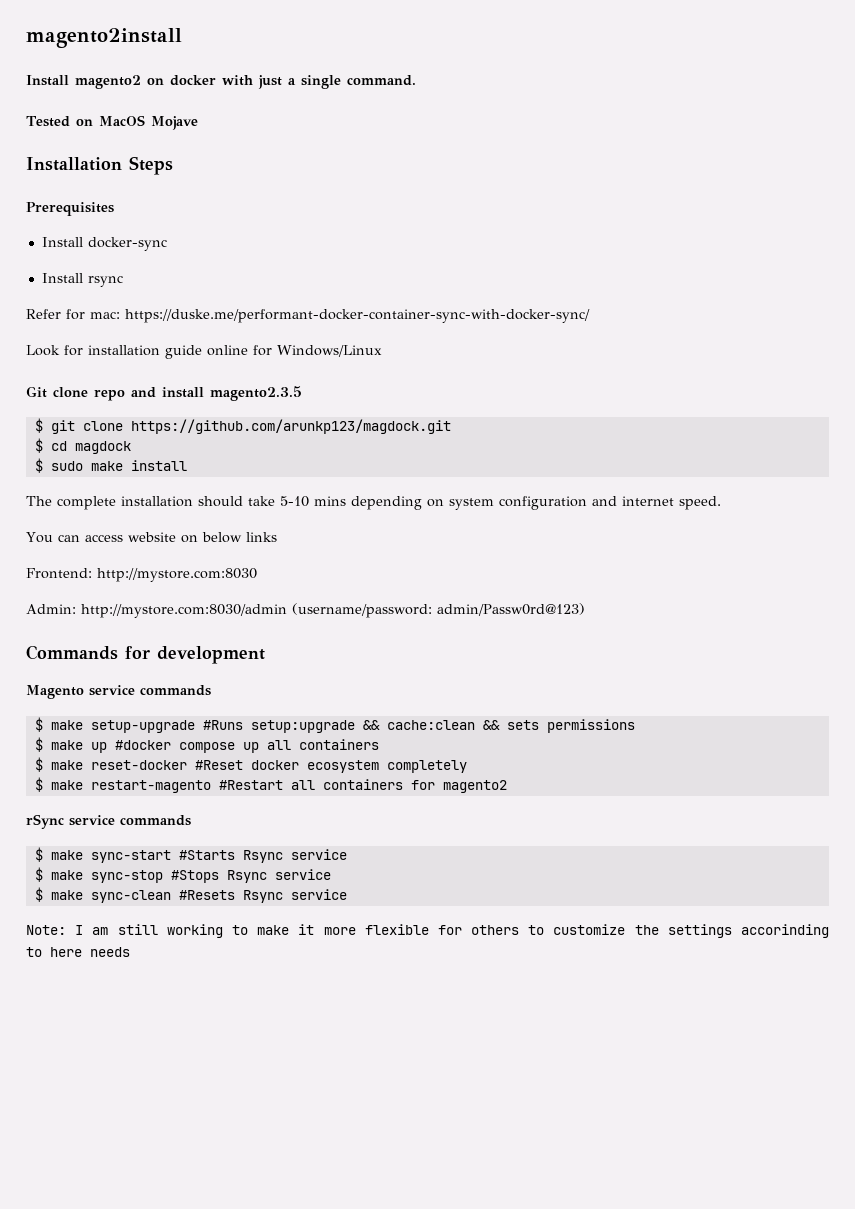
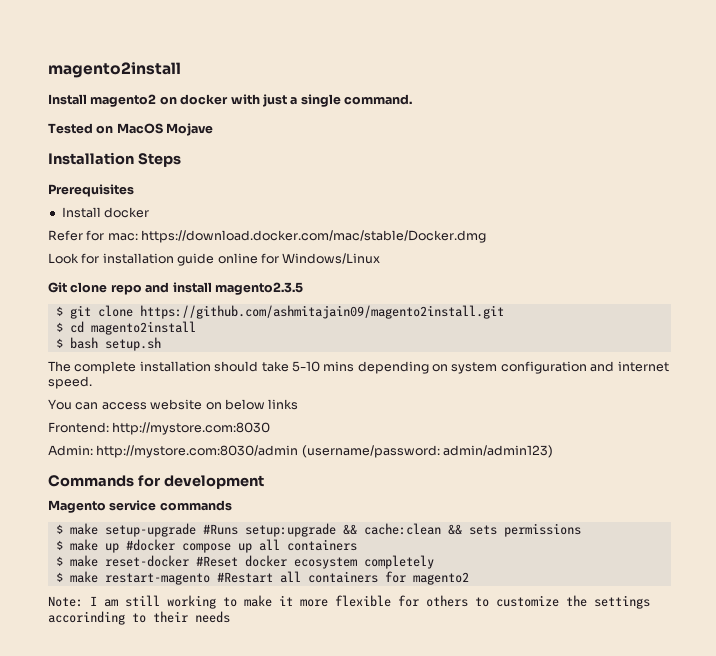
[87,237,167,251] [41,273,123,287] docker-sync // Install rsync -> [104,207,150,218] docker
[125,309,590,323] https://duske.me/performant-docker-container-sync-with-docker-sync/ -> [141,230,487,243] https://download.docker.com/mac/stable/Docker.dmg
[130,419,451,434] https://github.com/arunkp123/magdock.git -> [139,305,504,319] https://github.com/ashmitajain09/magento2install.git
[74,441,131,454] [34,458,187,473] magdock // $ sudo make install -> [90,321,196,335] [55,337,161,351] magento2install // $ bash setup.sh
[437,603,585,616] admin/Passw0rd@123) -> [443,445,554,458] admin/admin123)
[26,814,191,829] [34,847,347,863] [34,867,331,883] [34,887,347,903] // rSync service commands // $ make sync-start #Starts Rsync service // $ make sync-stop #Stops Rsync service // $ make sync-clean #Resets Rsync service -> (469, 578) none
[50,947,82,957] here -> [153,611,188,623] their

